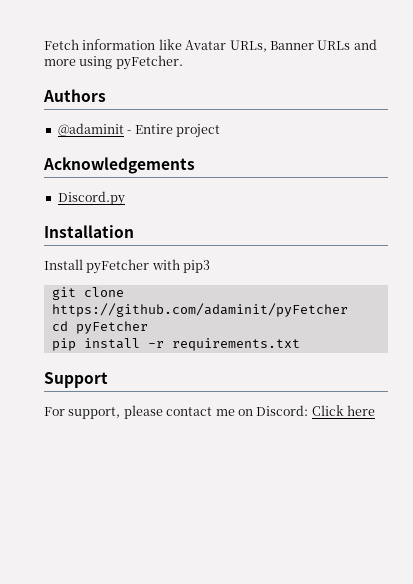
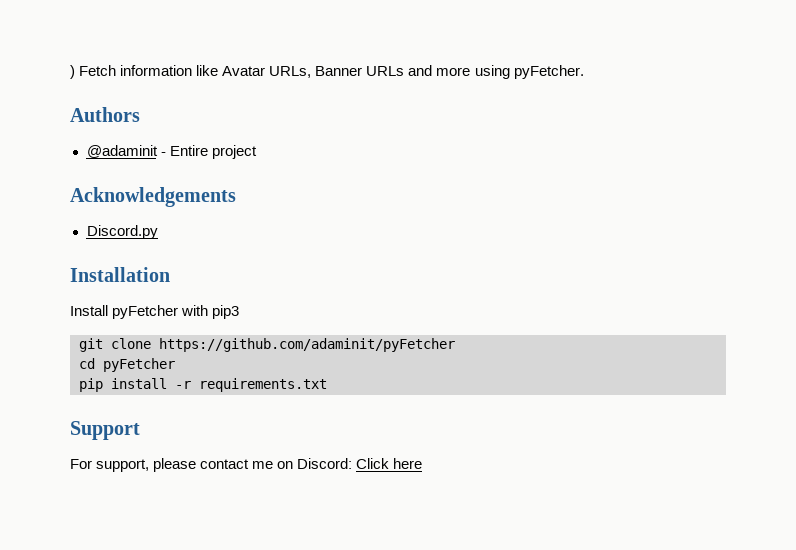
(44, 44) none -> [70,65,75,79] )

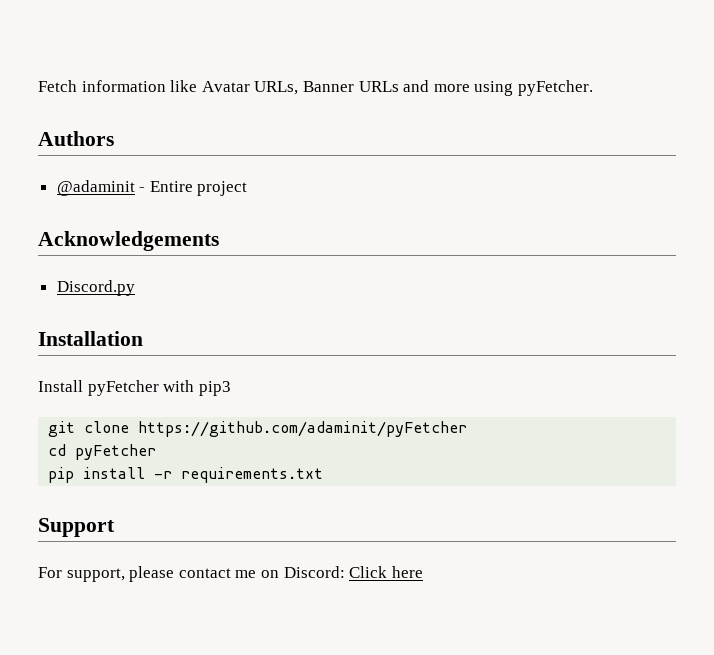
[70,65,75,79] ) -> (38, 86) none

